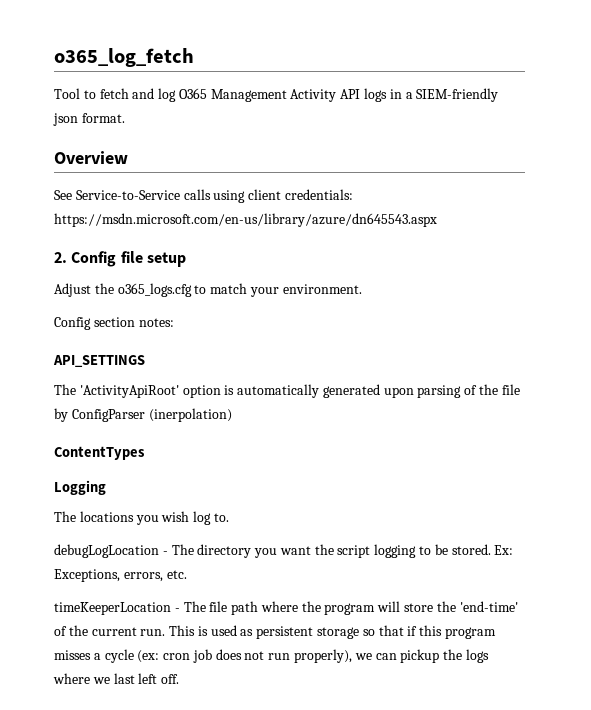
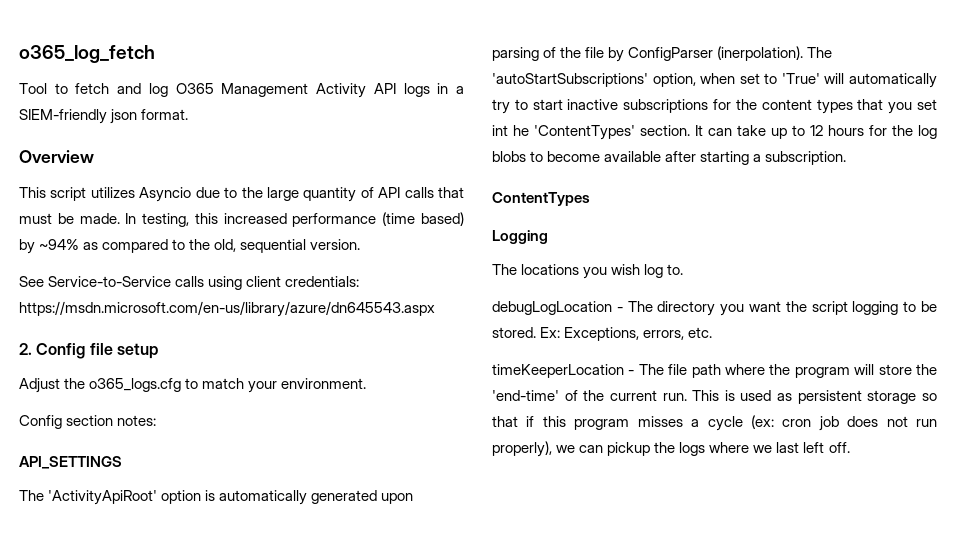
(128, 157) none -> [19,187,465,202] [19,212,464,227] [19,239,361,254] // This script utilizes Asyncio due to the large quantity of API calls that must be made. In testing, this increased performance (time based) by ~94% as compared to the old, sequential version.
[148,408,232,422] (inerpolation) -> [717,46,833,61] [492,73,937,88] [492,99,937,114] [492,125,937,140] [492,151,847,165] (inerpolation). The 'autoStartSubscriptions' option, when set to 'True' will automatically try to start inactive subscriptions for the content types that you set int he 'ContentTypes' section. It can take up to 12 hours for the log blobs to become available after starting a subscription.

